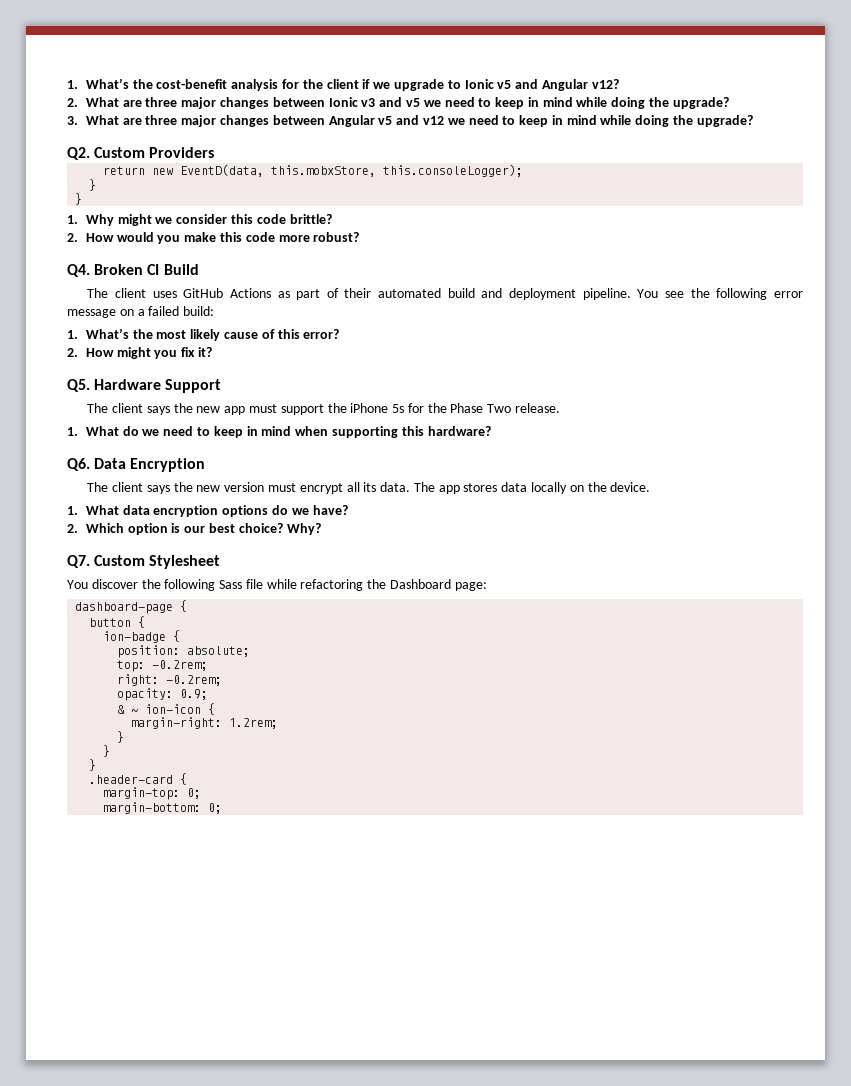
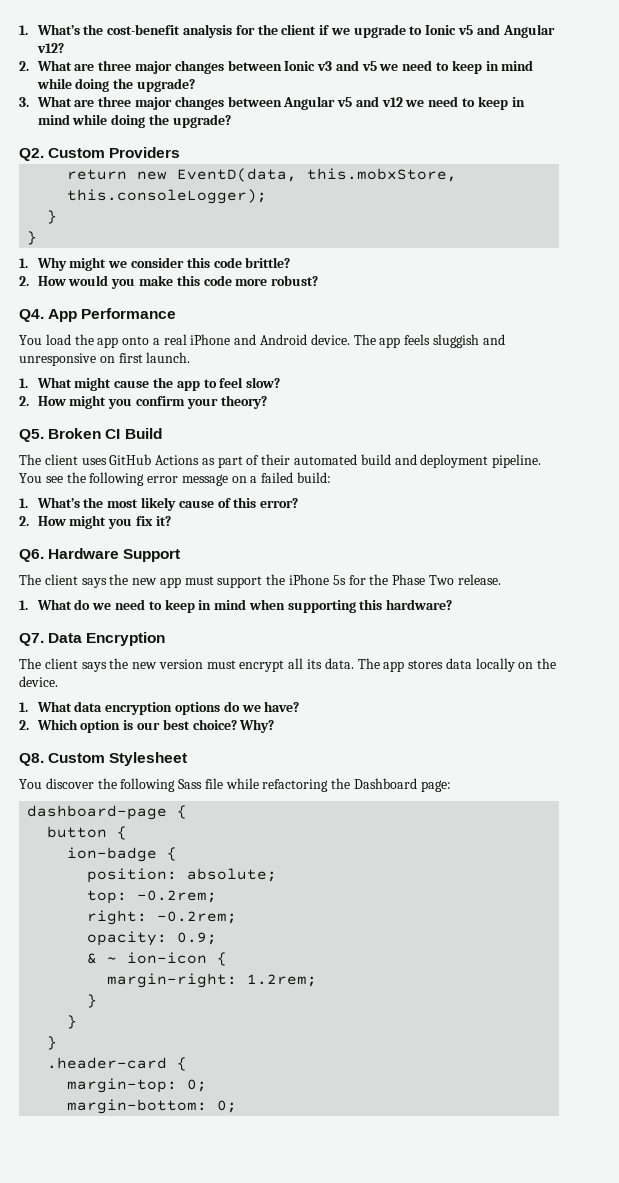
(90, 270) none -> [48,308,177,322] [19,334,505,348] [19,352,191,366] [19,377,281,391] [19,395,267,409] [19,429,44,442] App Performance // You load the app onto a real iPhone and Android device. The app feels sluggish and unresponsive on first launch. // 1. What might cause the app to feel slow? // 2. How might you confirm your theory? // Q5.
[67,379,90,392] Q5. -> [19,549,44,562] Q6.
[67,458,90,471] Q6. -> [19,633,44,646] Q7.
[67,555,90,568] Q7. -> [19,753,44,766] Q8.

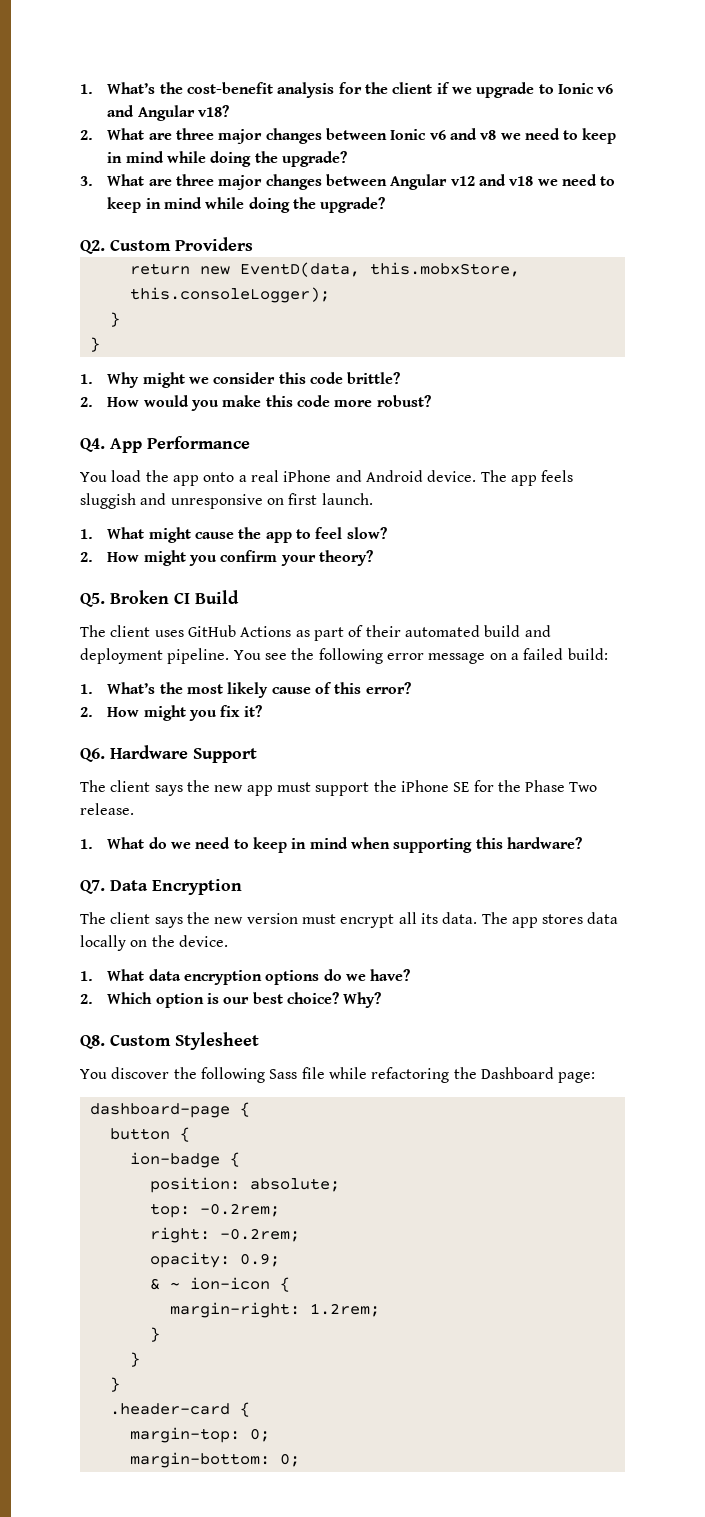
[457,25,473,35] v5 -> [597,84,614,94] v6
[36,43,64,53] v12? -> [197,105,229,117] v18?
[317,60,377,71] v3 and v5 -> [429,128,497,140] v6 and v8
[337,96,403,107] v5 and v12 -> [450,174,534,186] v12 and v18
[332,575,346,585] 5s -> [453,782,470,792] SE

